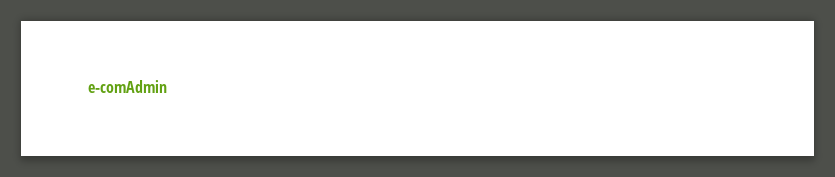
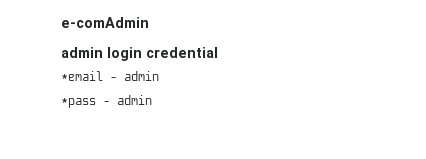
(167, 86) none -> [61,47,218,61] [61,71,159,81] [61,95,152,108] // admin login credential // *email - admin // *pass - admin

